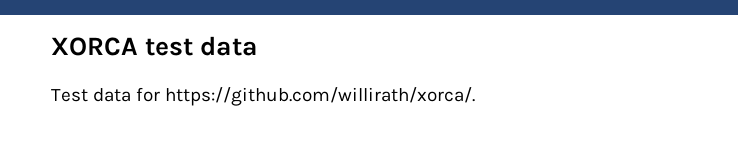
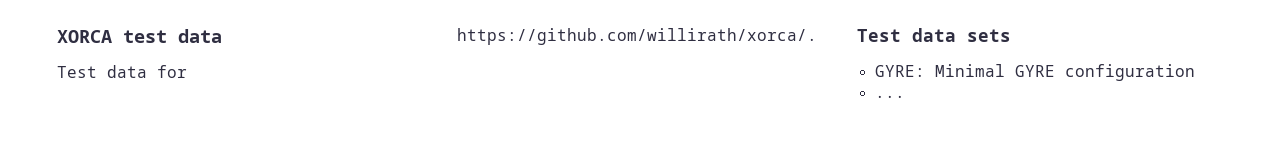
(476, 96) none -> [857,28,1011,42] [874,64,1195,81] [874,95,905,98] // Test data sets // GYRE: Minimal GYRE configuration // ...

